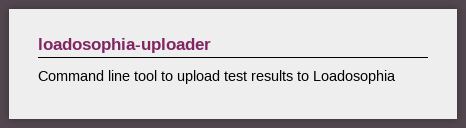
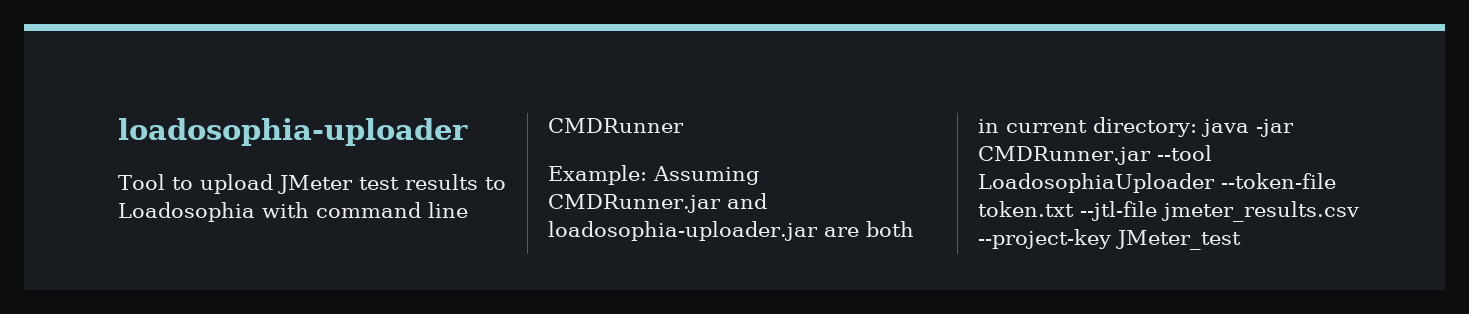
[38,70,157,81] Command line tool -> [118,174,165,190] Tool
(220, 77) none -> [277,175,353,194] JMeter
(396, 77) none -> [262,202,468,218] [548,118,684,133] [548,165,759,185] [548,193,767,213] [548,221,914,241] [978,117,1294,137] [978,145,1212,165] [978,173,1336,193] [978,201,1359,222] [978,229,1241,250] with command line CMDRunner // Example: Assuming CMDRunner.jar and loadosophia-uploader.jar are both in current directory: java -jar CMDRunner.jar --tool LoadosophiaUploader --token-file token.txt --jtl-file jmeter_results.csv --project-key JMeter_test

